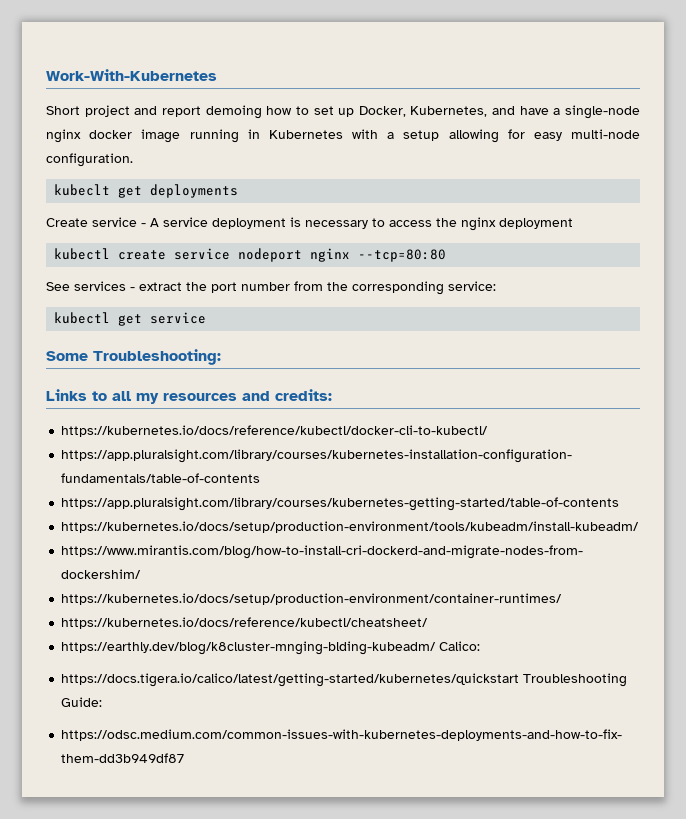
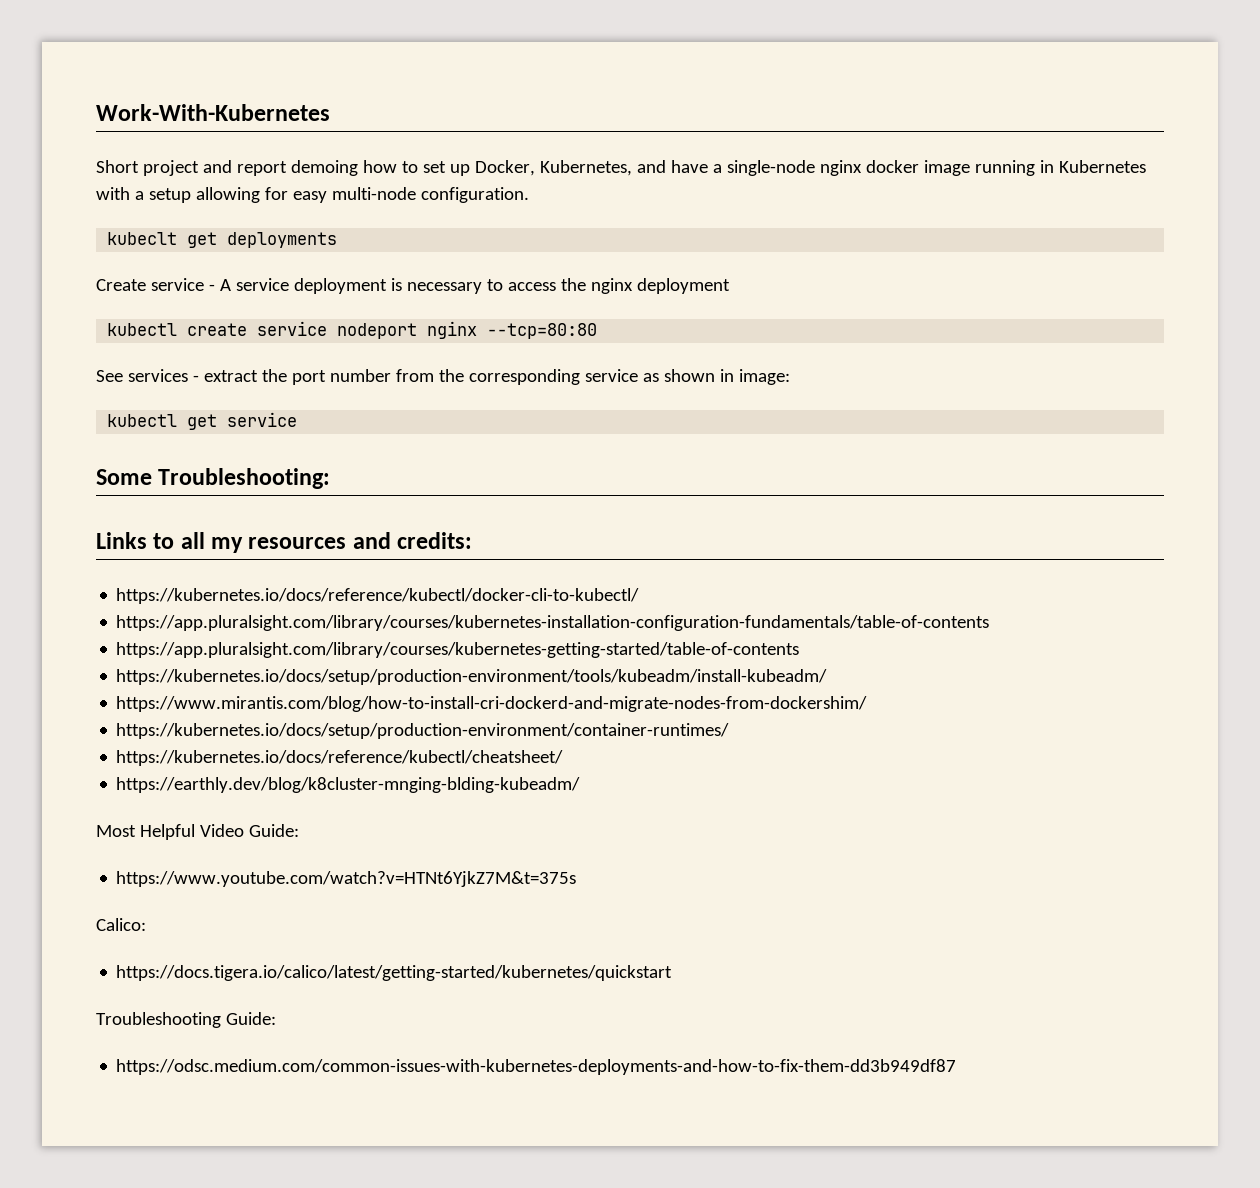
[448,281,496,291] service: -> [584,369,790,385] service as shown in image:
(437, 648) none -> [96,824,299,840] [116,871,577,887] // Most Helpful Video Guide: // https://www.youtube.com/watch?v=HTNt6YjkZ7M&t=375s //
(520, 680) none -> (673, 973) //

